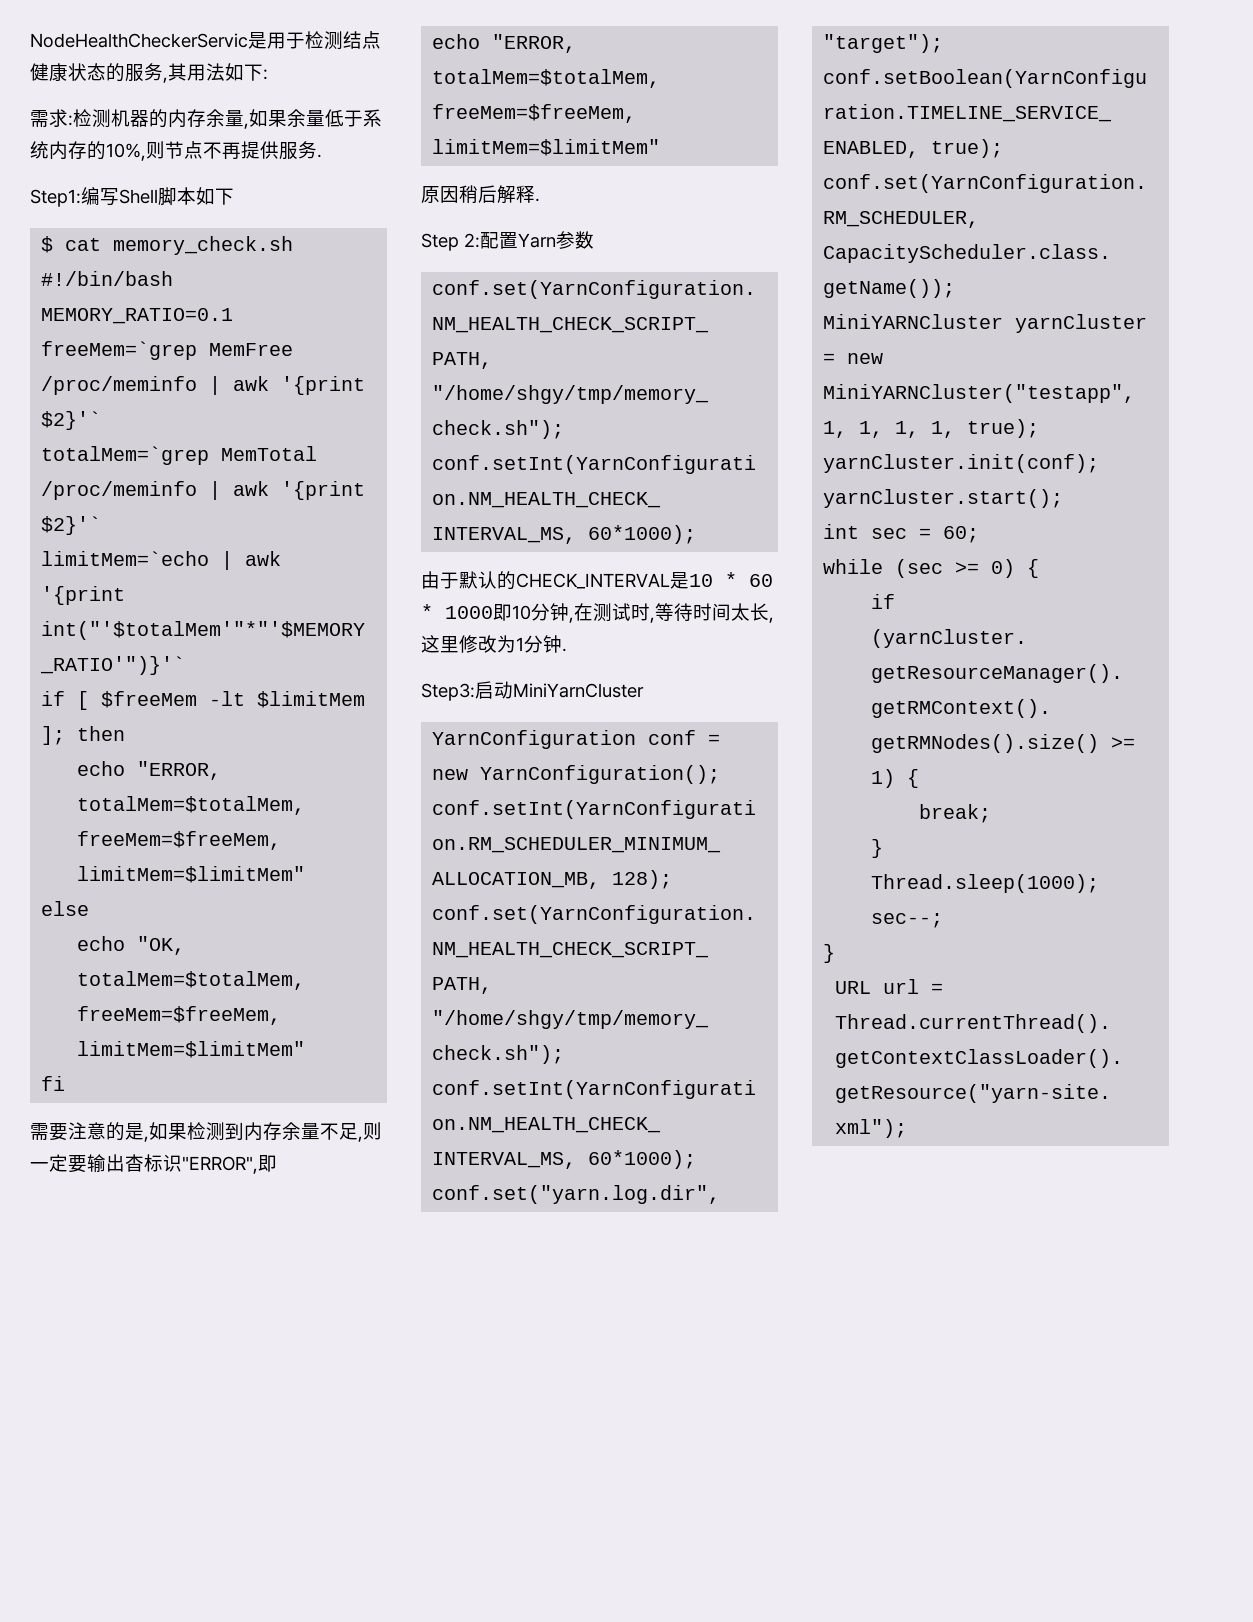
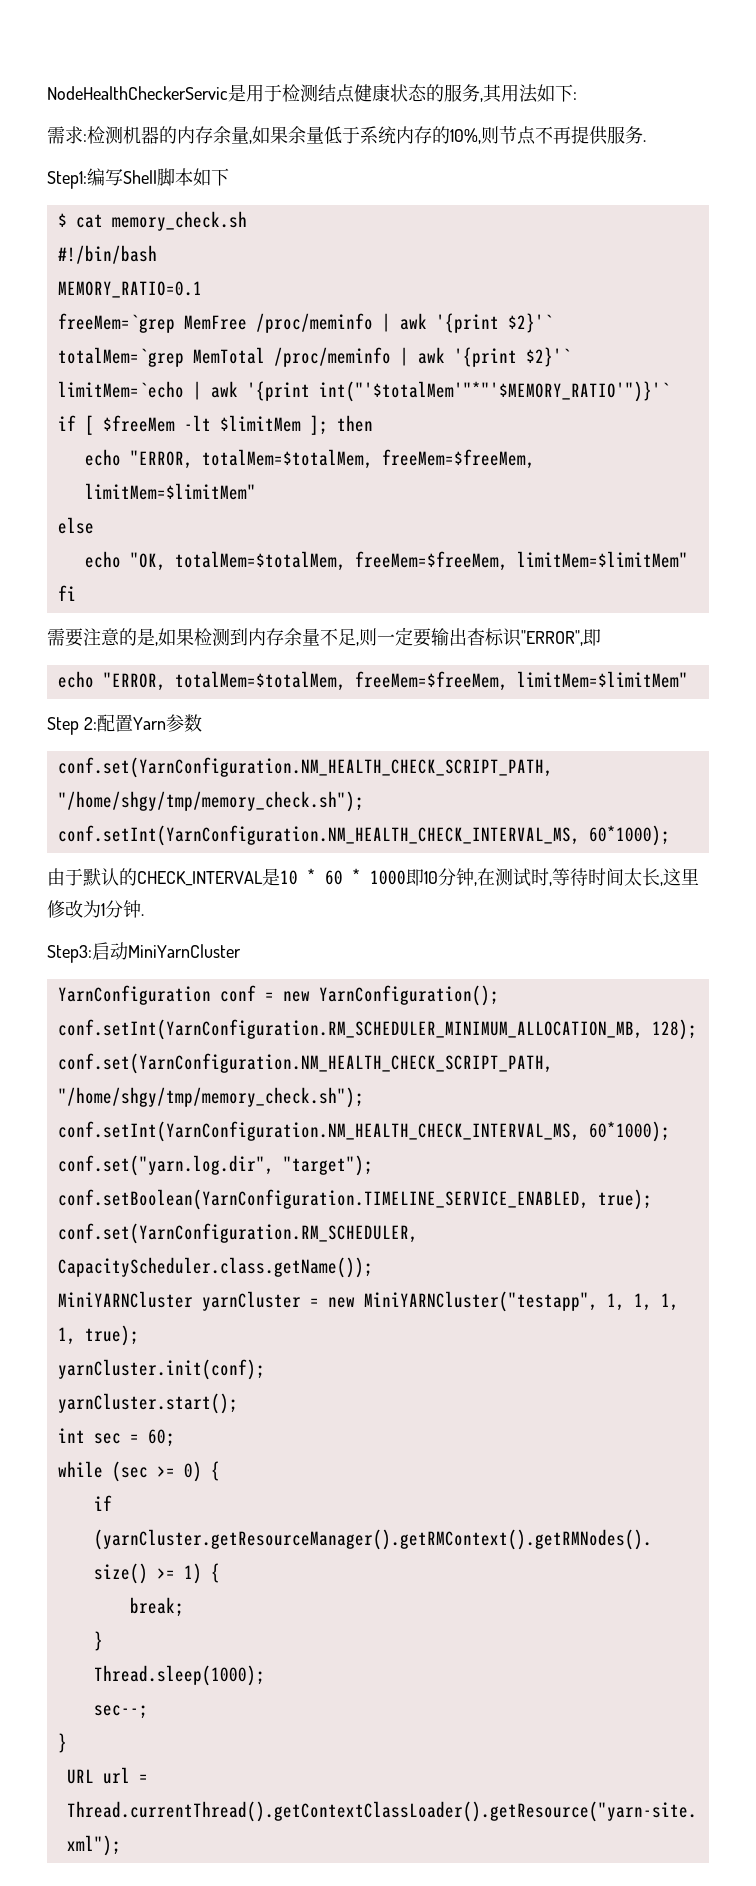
[421,185,540,204] // 原因稍后解释. -> (688, 679) none

